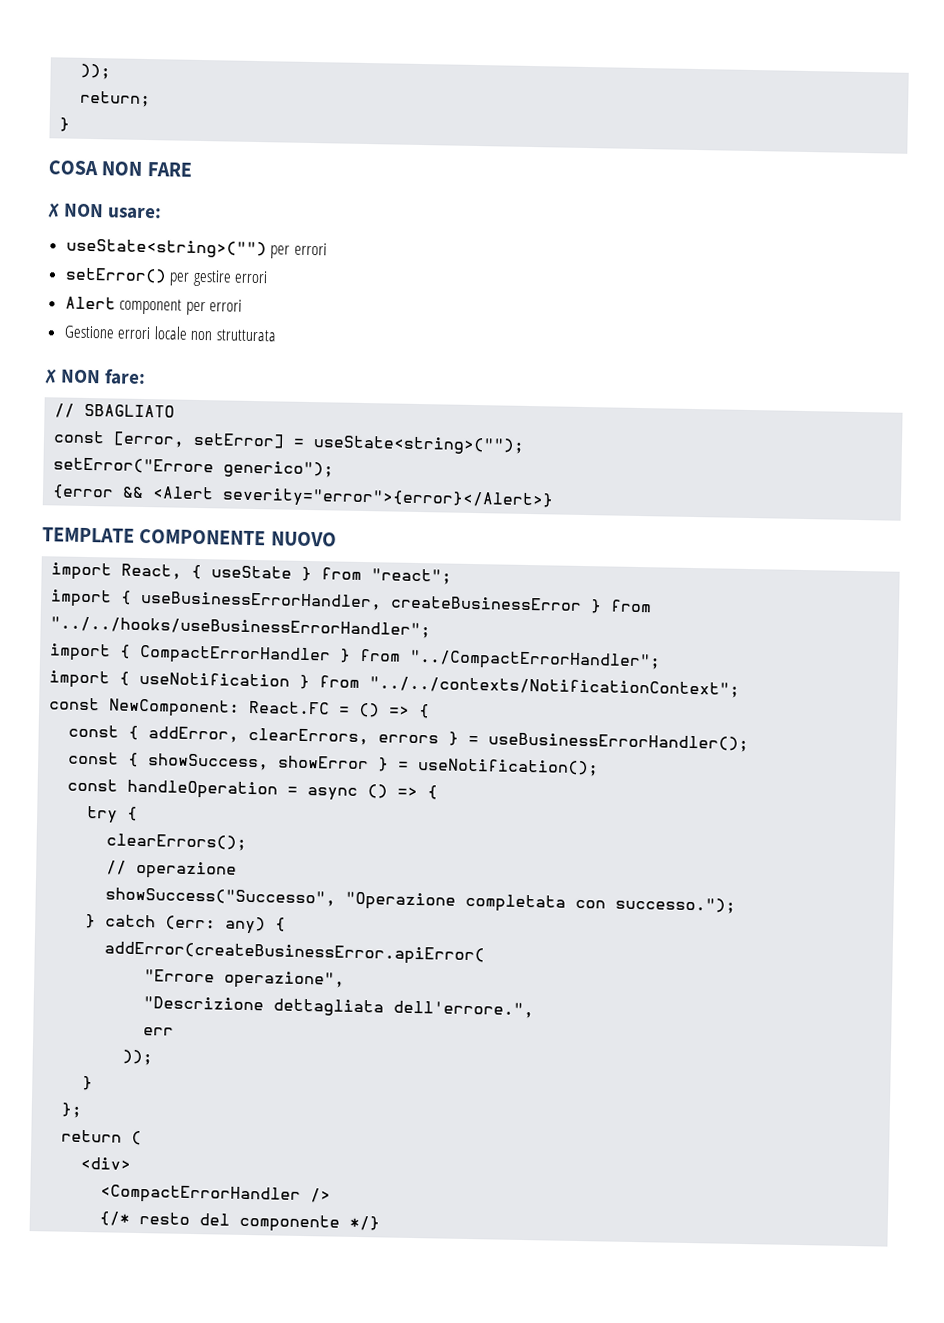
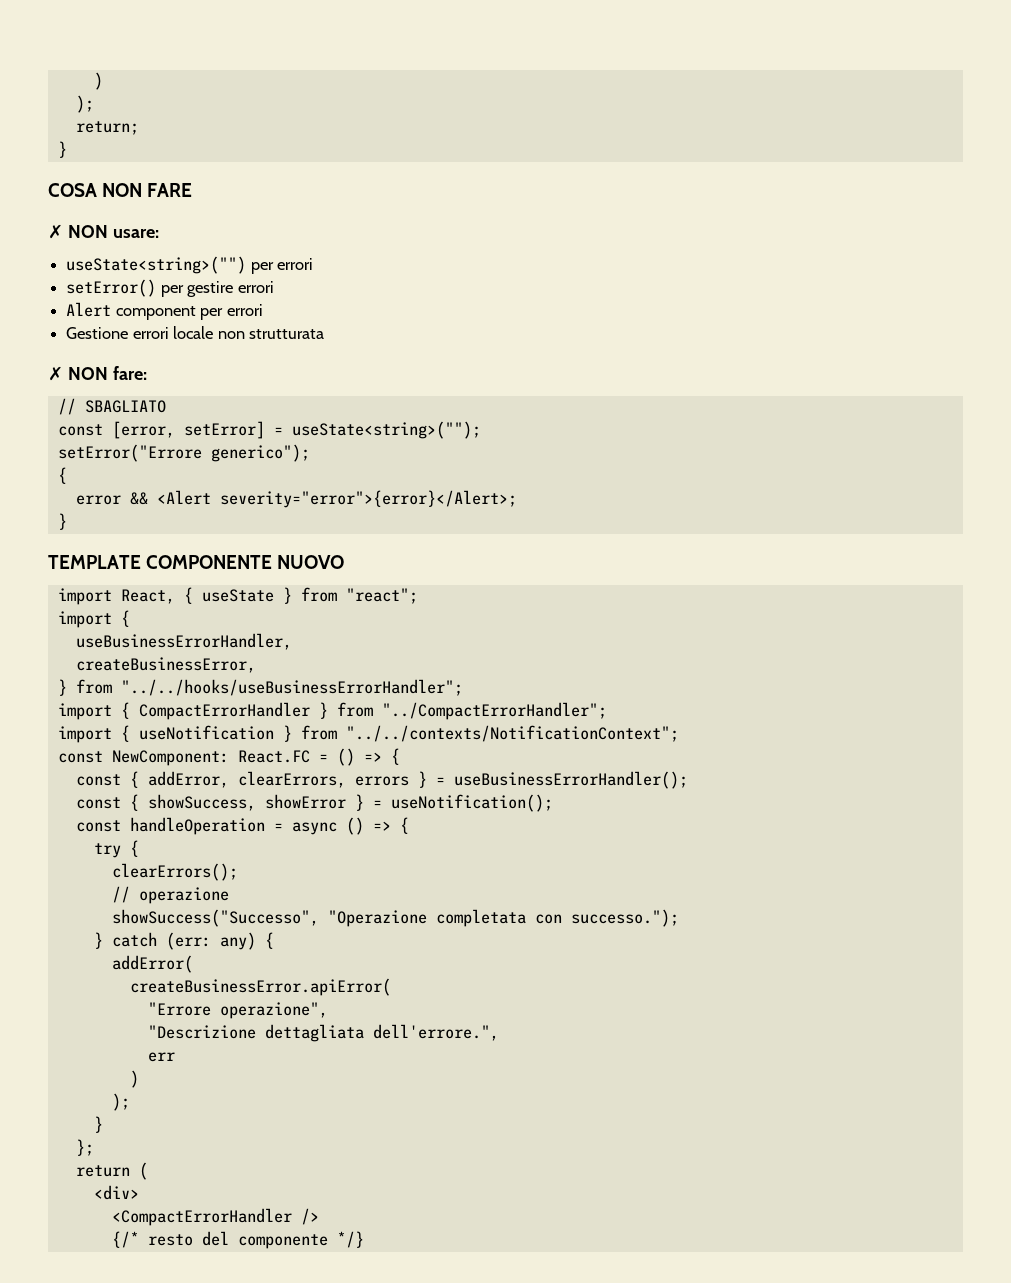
[80,63,112,80] )); -> [93,72,103,90] [75,95,94,113] ) // );
[52,484,555,511] {error && <Alert severity="error">{error}</Alert>} -> [57,467,67,484] [75,490,517,508] [57,513,67,530] { // error && <Alert severity="error">{error}</Alert>; // }
(133, 597) none -> (130, 618) //
[390,595,583,611] createBusinessError -> [75,657,256,673] // createBusinessError, //
[104,941,486,966] addError(createBusinessError.apiError( -> [111,955,193,973] [129,978,391,996] addError( // createBusinessError.apiError(
[122,1049,154,1066] )); -> [129,1070,139,1088] [111,1093,130,1111] ) // );

